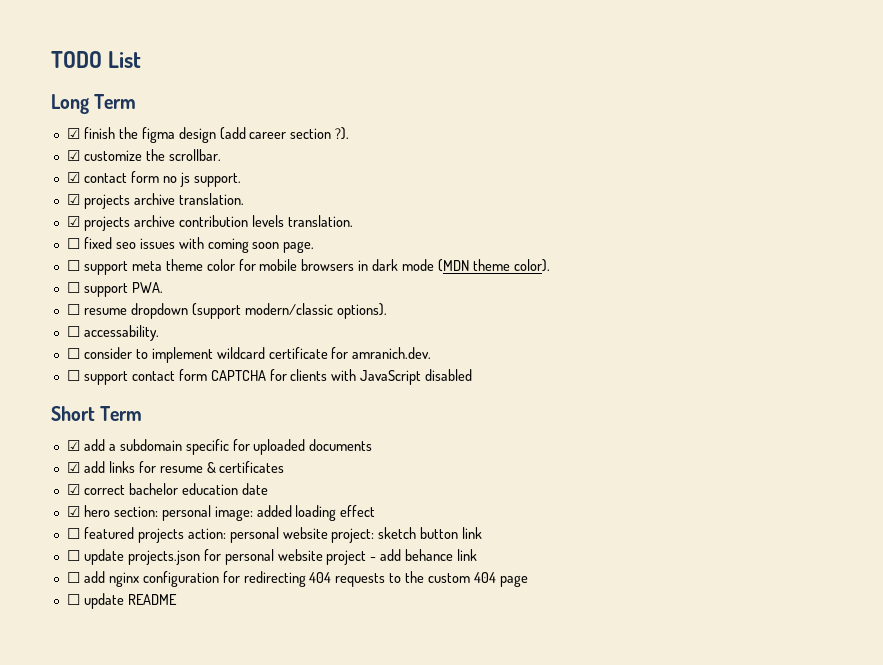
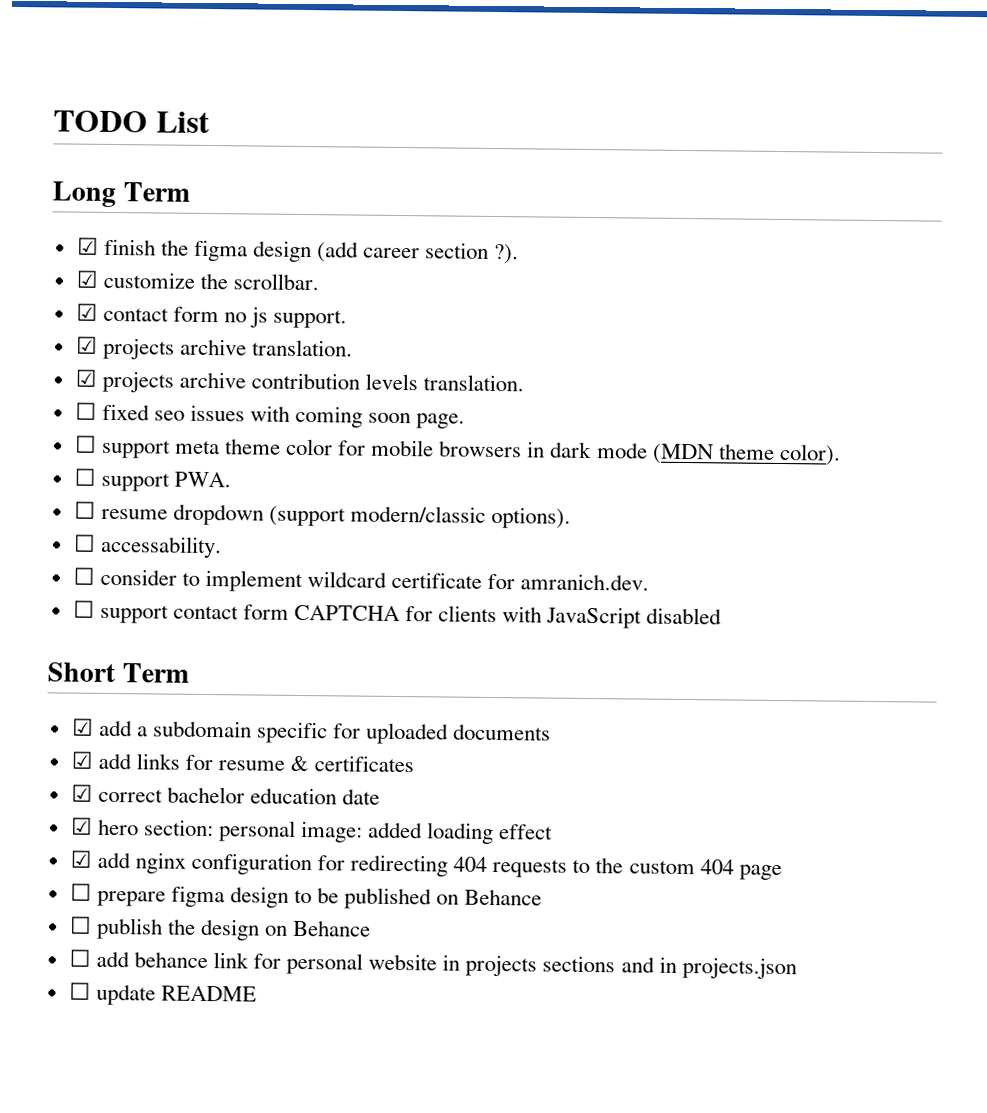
[66,527,483,543] [66,549,478,565] [66,572,80,583] ☐ featured projects action: personal website project: sketch button link // ☐ update projects.json for personal website project - add behance link // ☐ -> [69,850,92,868] ☑
(528, 581) none -> [69,883,543,910] [69,916,372,941] [68,949,797,980] // ☐ prepare figma design to be published on Behance // ☐ publish the design on Behance // ☐ add behance link for personal website in projects sections and in projects.json

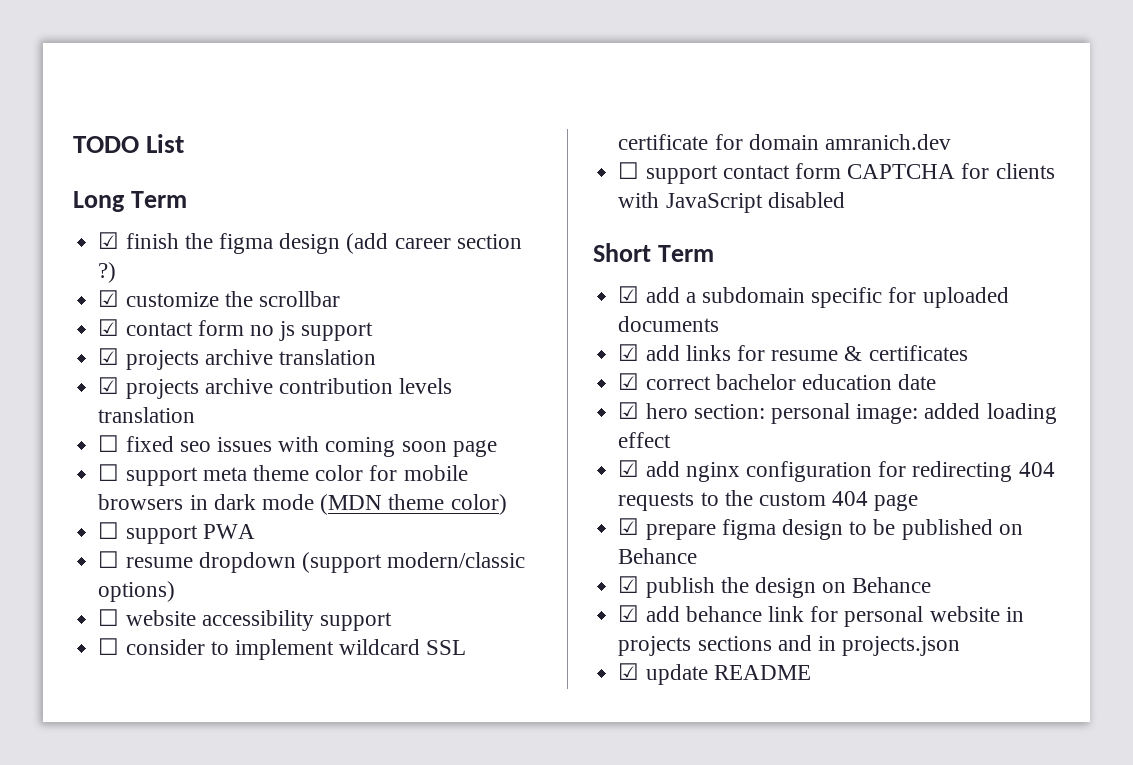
[494,243,520,265] ?). -> [98,262,117,283] ?)
[232,273,319,291] scrollbar. -> [258,291,340,307] scrollbar
[273,309,348,329] [75,336,353,360] support. // ☑ projects archive translation. -> [301,322,374,341] [98,348,376,370] support // ☑ projects archive translation
[423,374,525,392] translation. -> [98,407,196,423] translation
[416,413,466,429] page. -> [452,440,497,457] page
[778,443,841,466] [73,468,231,492] color). // ☐ support PWA. -> [450,494,507,515] [98,522,255,544] color) // ☐ support PWA
[491,506,572,529] [73,534,222,559] options). // ☐ accessability. -> [98,581,176,602] [98,609,392,631] options) // ☐ website accessibility support
(388, 579) none -> [426,640,467,655] SSL
[520,573,650,591] amranich.dev. -> [748,134,951,150] domain amranich.dev
[69,883,92,901] ☐ -> [618,518,640,535] ☑
[69,916,92,934] ☐ -> [618,576,640,593] ☑
[68,949,91,967] ☐ -> [618,605,640,622] ☑
[68,982,91,1000] ☐ -> [618,663,640,680] ☑

